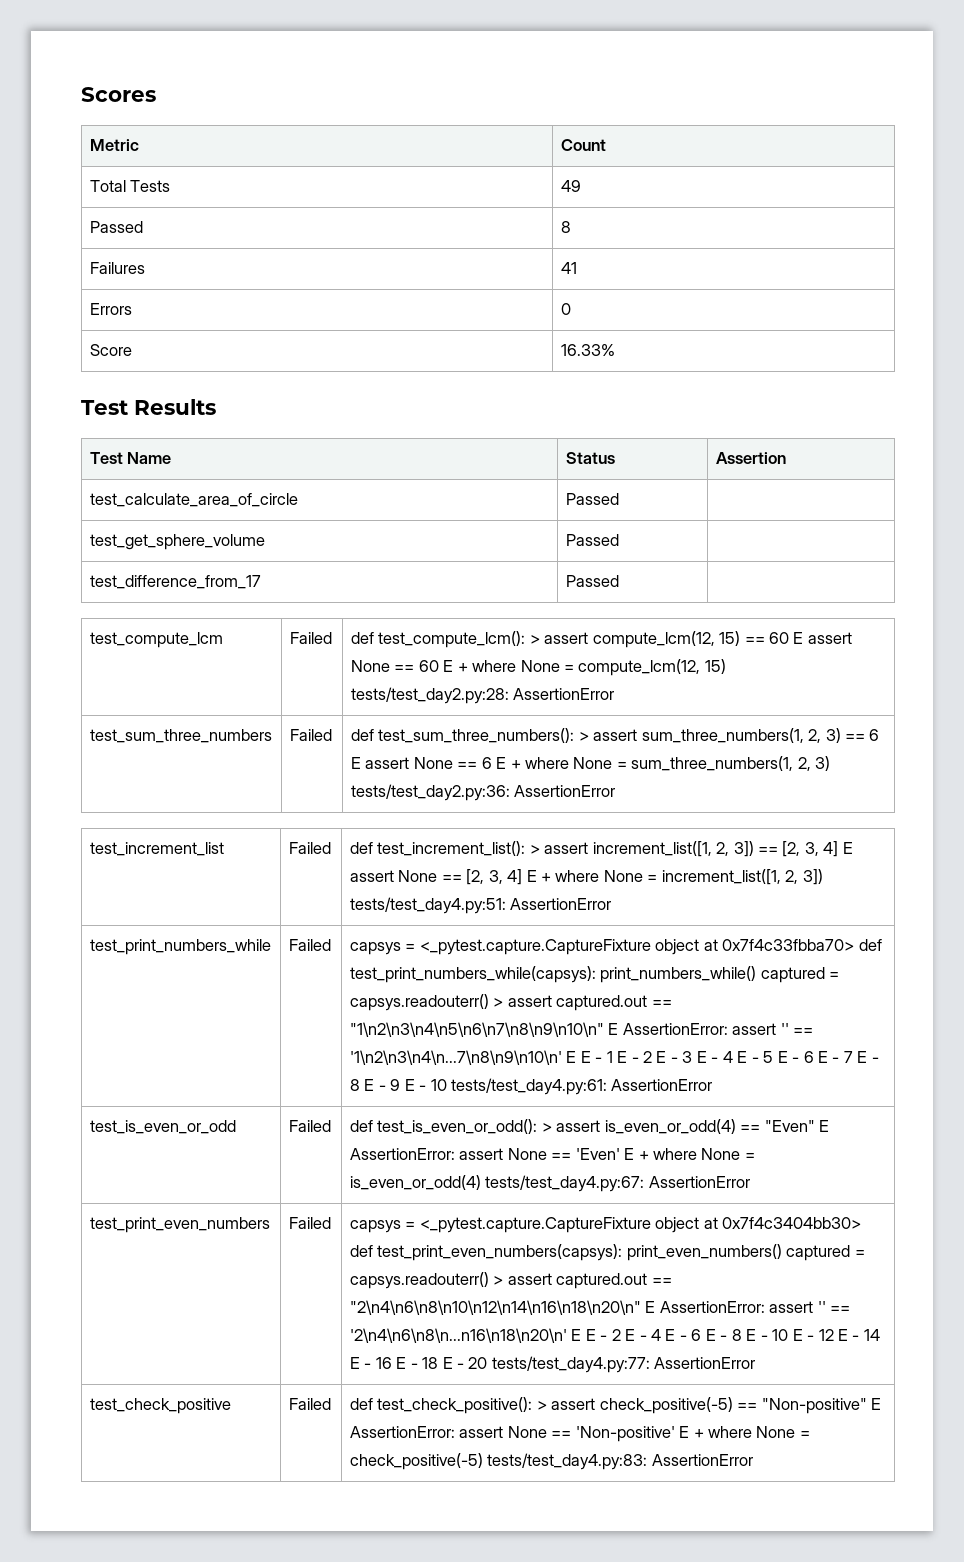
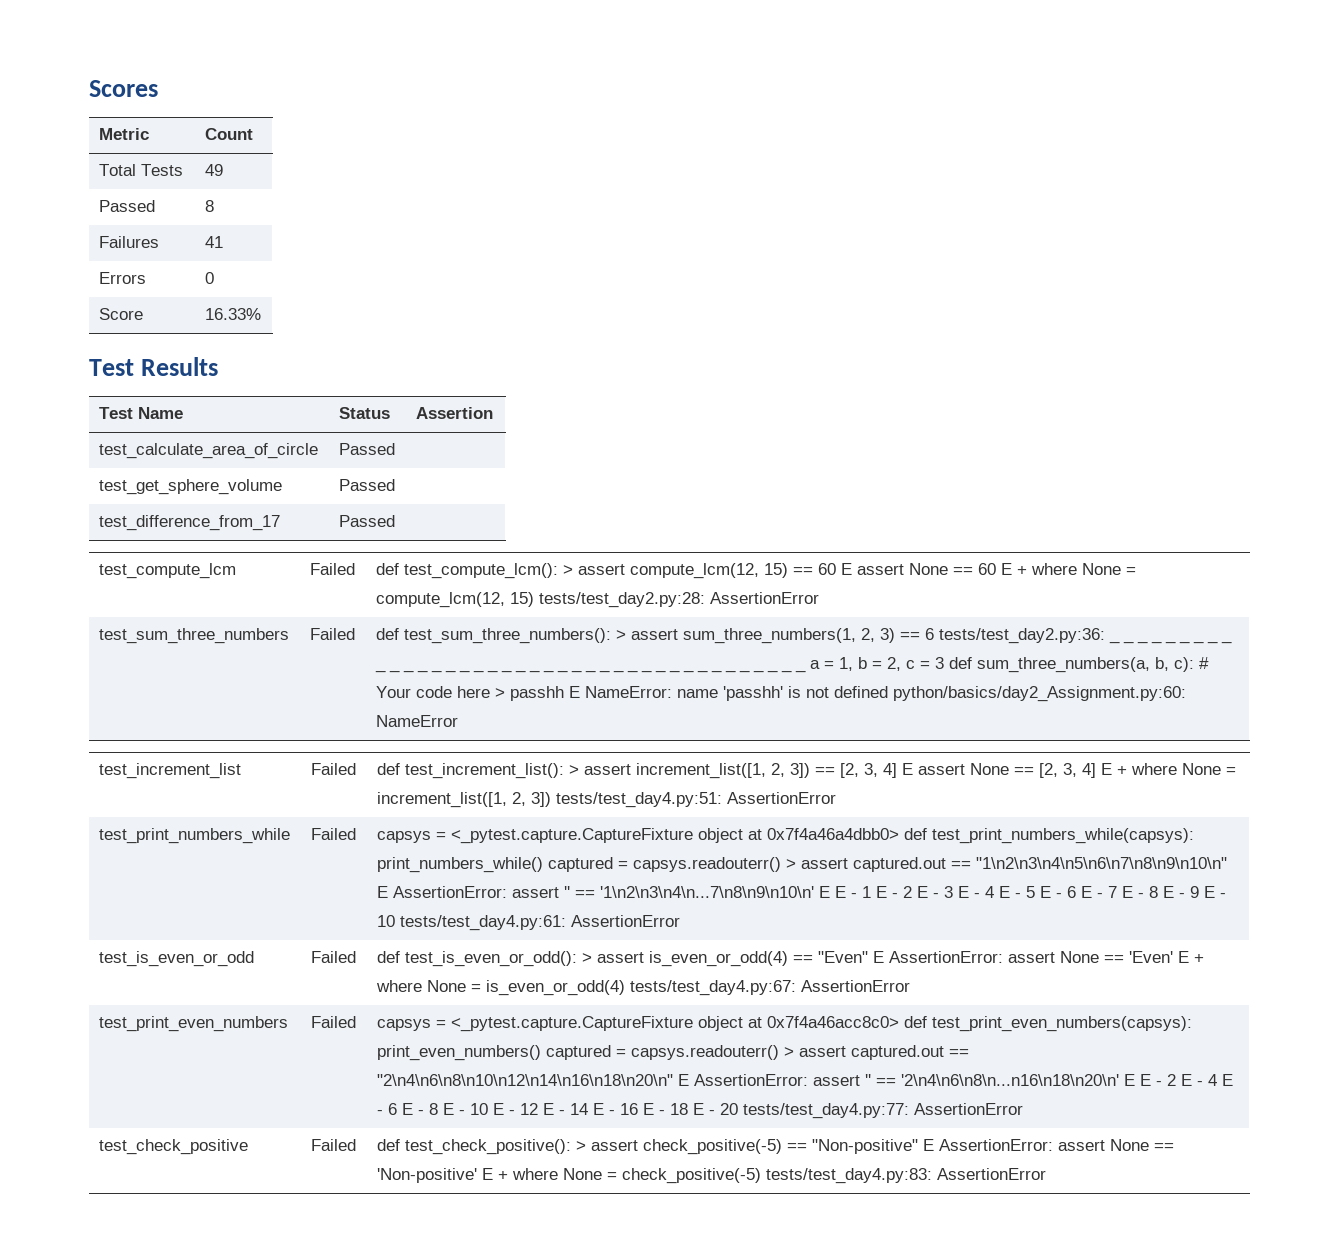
[350,756,831,771] [350,784,616,801] E assert None == 6 E + where None = sum_three_numbers(1, 2, 3) tests/test_day2.py:36: AssertionError -> [939,628,1233,644] [375,669,807,673] [810,657,1210,673] [376,686,1187,702] [376,715,459,727] tests/test_day2.py:36: _ _ _ _ _ _ _ _ _ _ _ _ _ _ _ _ _ _ _ _ _ _ _ _ _ _ _ _ _ _ _ _ _ _ _ _ _ _ _ _ a = 1, b = 2, c = 3 def sum_three_numbers(a, b, c): # Your code here > passhh E NameError: name 'passhh' is not defined python/basics/day2_Assignment.py:60: NameError
[722,939,855,951] 0x7f4c33fbba70> -> [767,828,900,840] 0x7f4a46a4dbb0>
[722,1217,862,1229] 0x7f4c3404bb30> -> [767,1016,900,1028] 0x7f4a46acc8c0>

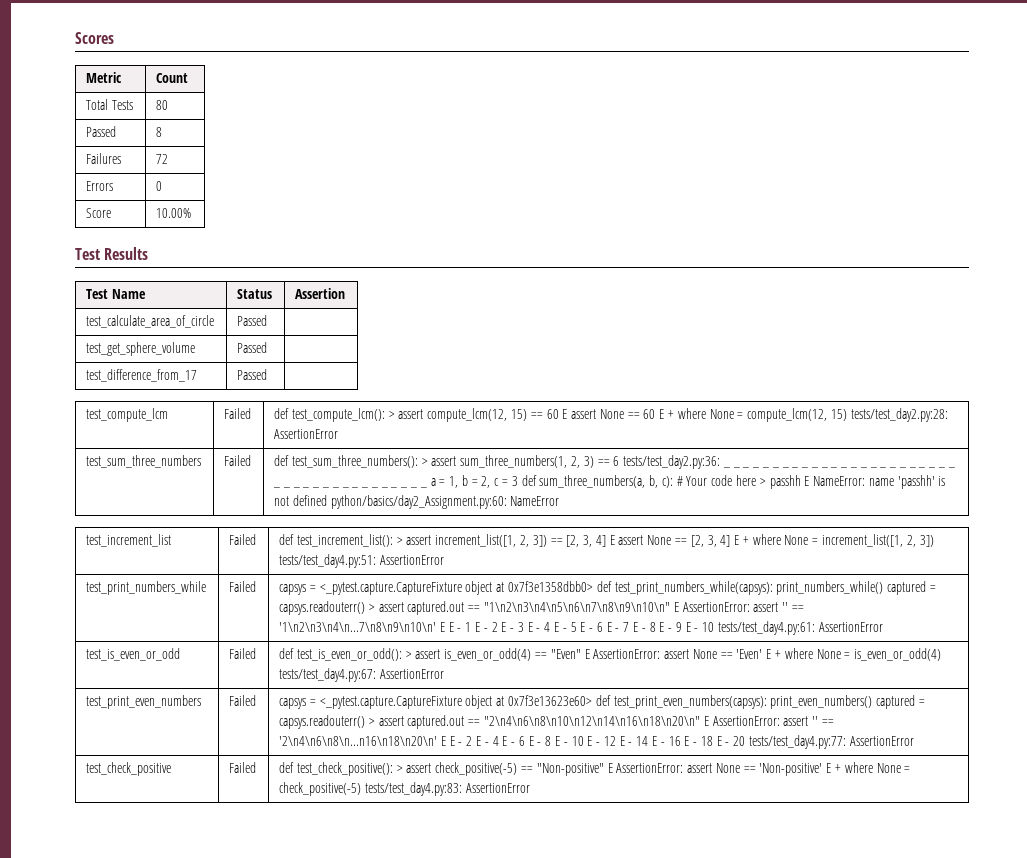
[205,164,224,176] 49 -> [156,100,169,110] 80
[205,236,224,248] 41 -> [156,154,169,164] 72
[205,308,262,320] 16.33% -> [156,208,192,218] 10.00%
[767,828,900,840] 0x7f4a46a4dbb0> -> [507,581,593,592] 0x7f3e1358dbb0>
[767,1016,900,1028] 0x7f4a46acc8c0> -> [507,695,592,706] 0x7f3e13623e60>

